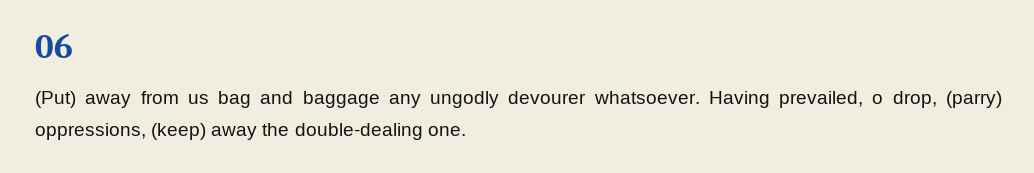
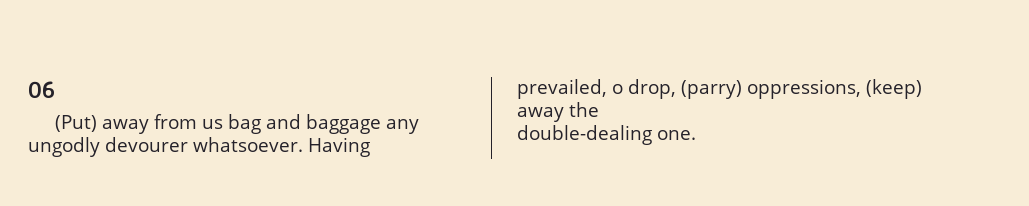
(290, 129) none -> (599, 109) //

